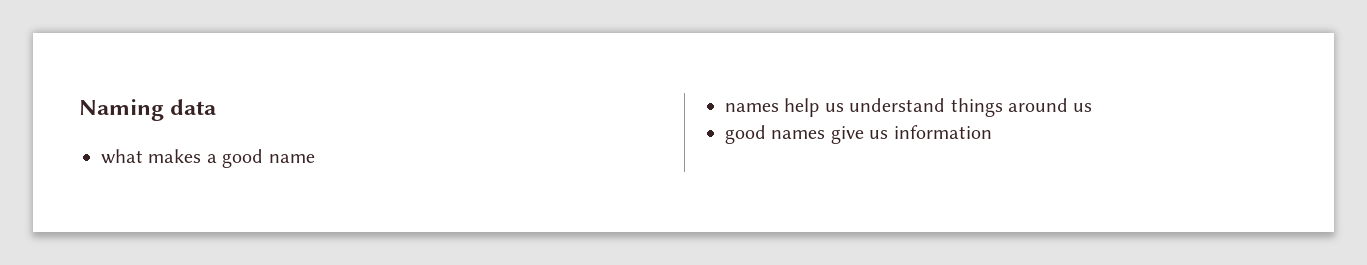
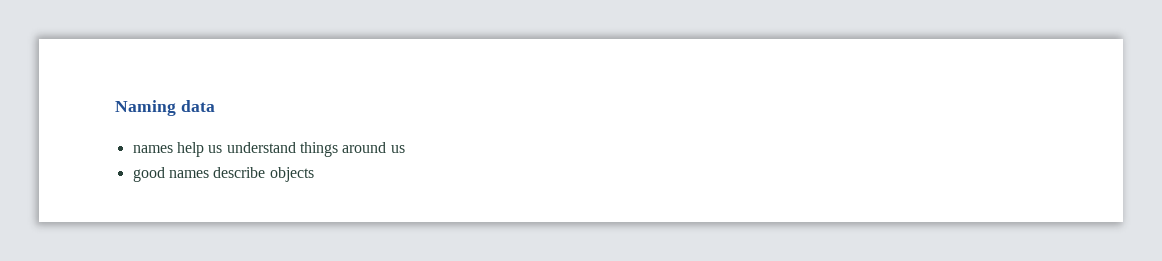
[101,149,315,168] // what makes a good name -> (215, 106) none
[830,125,992,144] give us information -> [213,167,314,182] describe objects

